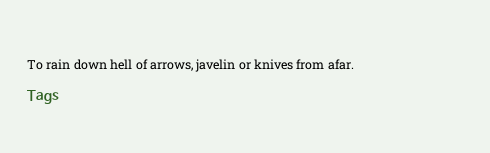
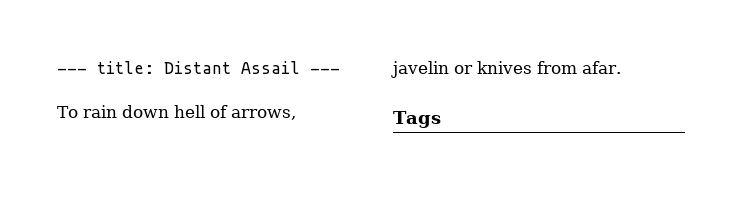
(27, 65) none -> [57,61,340,74] --- title: Distant Assail --- //

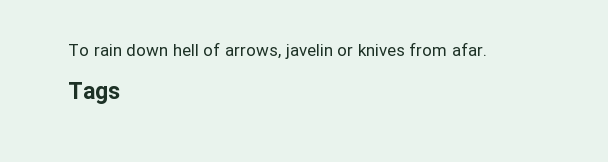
[57,61,340,74] --- title: Distant Assail --- // -> (68, 50) none

